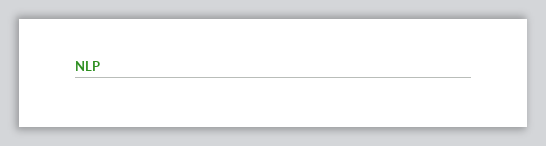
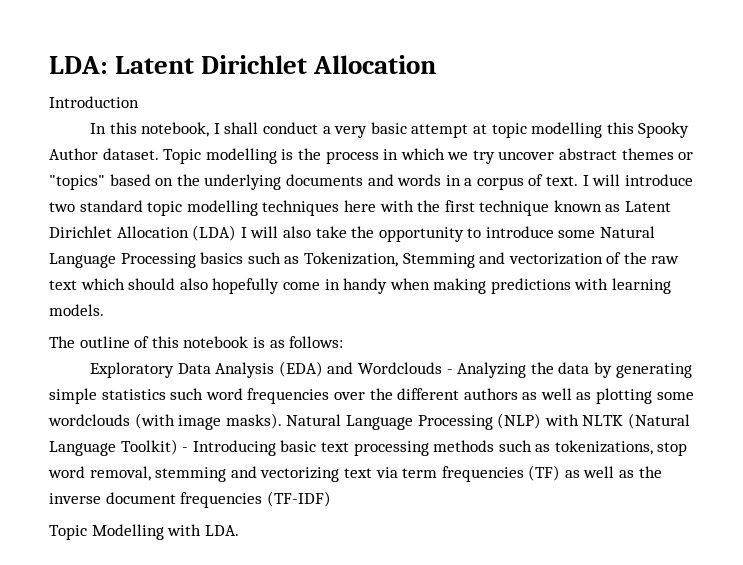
[75,61,100,71] NLP -> [49,55,437,74] [49,96,139,108] [90,122,690,138] [49,148,694,164] [49,174,693,190] [49,200,672,216] [49,225,656,242] [49,252,680,268] [49,278,672,294] [49,304,104,316] [49,336,344,348] [90,361,692,378] [49,388,694,404] [48,413,690,430] [49,439,688,456] [48,465,662,482] [49,491,331,508] [49,524,239,540] LDA: Latent Dirichlet Allocation // Introduction // In this notebook, I shall conduct a very basic attempt at topic modelling this Spooky Author dataset. Topic modelling is the process in which we try uncover abstract themes or "topics" based on the underlying documents and words in a corpus of text. I will introduce two standard topic modelling techniques here with the first technique known as Latent Dirichlet Allocation (LDA) I will also take the opportunity to introduce some Natural Language Processing basics such as Tokenization, Stemming and vectorization of the raw text which should also hopefully come in handy when making predictions with learning models. // The outline of this notebook is as follows: // Exploratory Data Analysis (EDA) and Wordclouds - Analyzing the data by generating simple statistics such word frequencies over the different authors as well as plotting some wordclouds (with image masks). Natural Language Processing (NLP) with NLTK (Natural Language Toolkit) - Introducing basic text processing methods such as tokenizations, stop word removal, stemming and vectorizing text via term frequencies (TF) as well as the inverse document frequencies (TF-IDF) // Topic Modelling with LDA.

